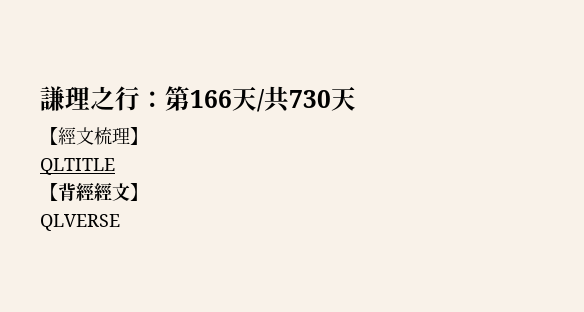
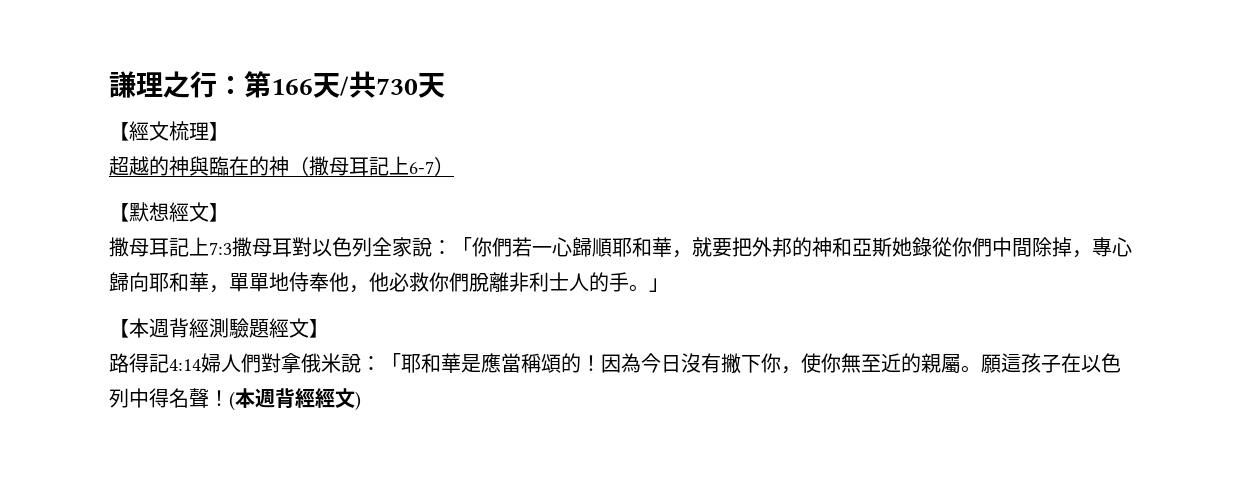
[40,158,115,175] [40,183,58,201] QLTITLE // 【 -> [109,156,454,176] [109,202,229,222] [109,237,1132,258] [109,272,669,293] [109,318,329,339] [109,353,1121,374] [109,388,275,411] 超越的神與臨在的神（撒母耳記上6-7） // 【默想經文】 // 撒母耳記上7:3撒母耳對以色列全家說：「你們若一心歸順耶和華，就要把外邦的神和亞斯她錄從你們中間除掉，專心歸向耶和華，單單地侍奉他，他必救你們脫離非利士人的手。」 // 【本週背經測驗題經文】 // 路得記4:14婦人們對拿俄米說：「耶和華是應當稱頌的！因為今日沒有撇下你，使你無至近的親屬。願這孩子在以色列中得名聲！(本週
[130,183,148,201] [40,214,120,231] 】 // QLVERSE -> [355,391,361,411] )

